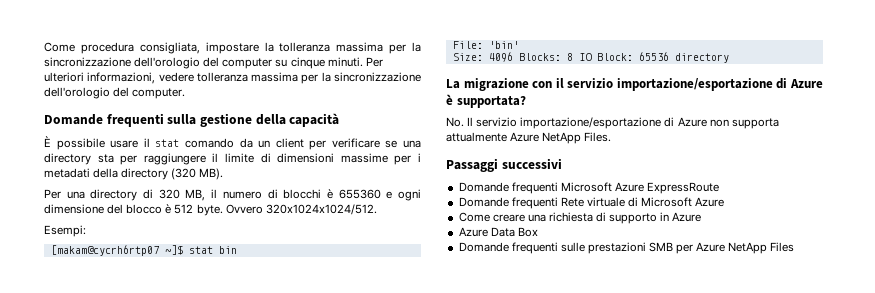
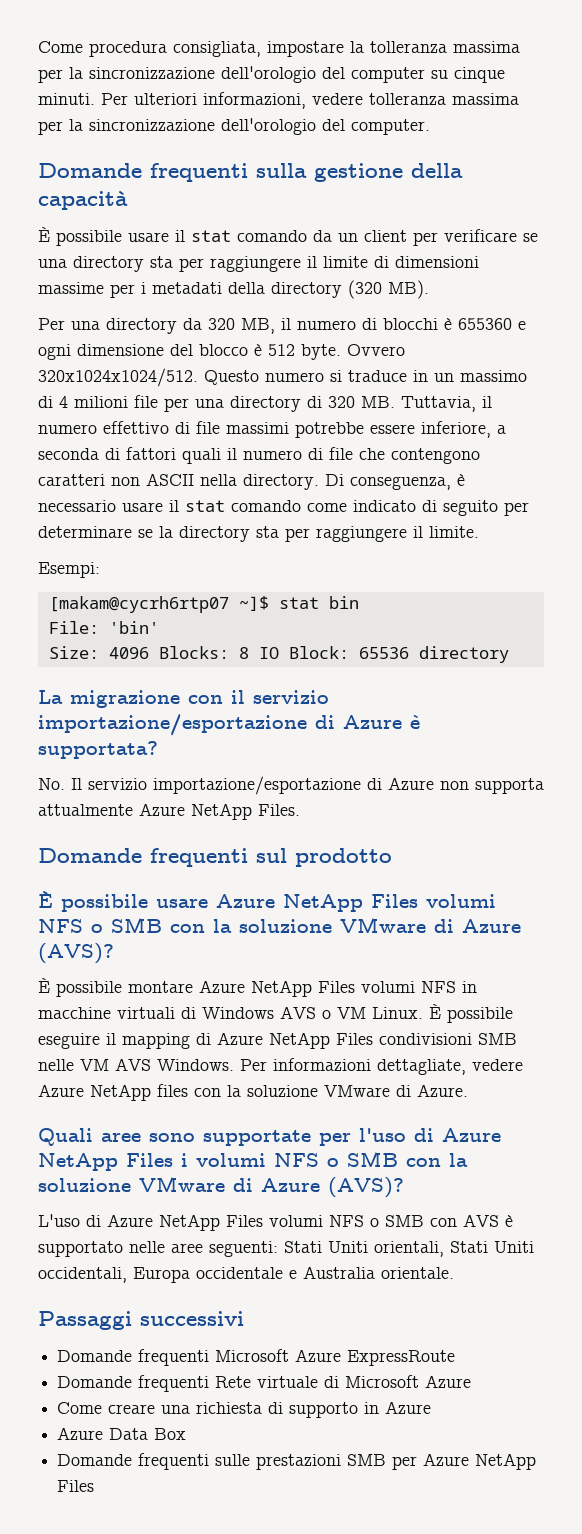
[143,189,154,199] di -> [183,318,202,330] da
(377, 209) none -> [204,370,527,385] [38,395,492,412] [38,421,506,438] [38,447,480,464] [38,473,465,490] [38,500,529,516] [38,526,479,542] Questo numero si traduce in un massimo di 4 milioni file per una directory di 320 MB. Tuttavia, il numero effettivo di file massimi potrebbe essere inferiore, a seconda di fattori quali il numero di file che contengono caratteri non ASCII nella directory. Di conseguenza, è necessario usare il stat comando come indicato di seguito per determinare se la directory sta per raggiungere il limite.
(612, 137) none -> [38,848,392,867] [38,891,496,912] [38,917,521,933] [38,943,114,964] [38,978,477,997] [38,1004,513,1023] [38,1032,517,1049] [38,1058,523,1075] [38,1084,468,1101] [38,1128,501,1146] [38,1151,468,1171] [38,1176,404,1198] [38,1214,513,1231] [38,1241,534,1257] [38,1266,454,1283] // Domande frequenti sul prodotto // È possibile usare Azure NetApp Files volumi NFS o SMB con la soluzione VMware di Azure (AVS)? // È possibile montare Azure NetApp Files volumi NFS in macchine virtuali di Windows AVS o VM Linux. È possibile eseguire il mapping di Azure NetApp Files condivisioni SMB nelle VM AVS Windows. Per informazioni dettagliate, vedere Azure NetApp files con la soluzione VMware di Azure. // Quali aree sono supportate per l'uso di Azure NetApp Files i volumi NFS o SMB con la soluzione VMware di Azure (AVS)? // L'uso di Azure NetApp Files volumi NFS o SMB con AVS è supportato nelle aree seguenti: Stati Uniti orientali, Stati Uniti occidentali, Europa occidentale e Australia orientale.

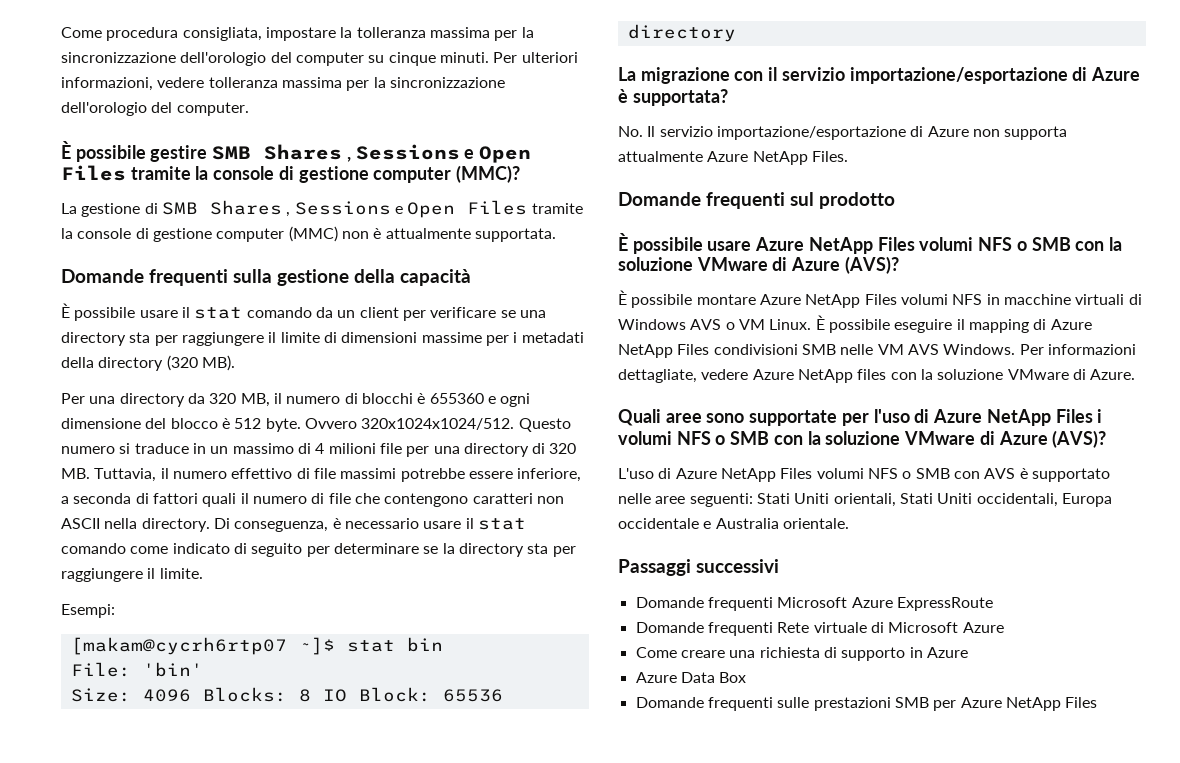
(430, 127) none -> [61,141,532,163] [61,165,521,183] [61,200,583,218] [61,226,556,242] // È possibile gestire SMB Shares , Sessions e Open Files tramite la console di gestione computer (MMC)? // La gestione di SMB Shares , Sessions e Open Files tramite la console di gestione computer (MMC) non è attualmente supportata.

